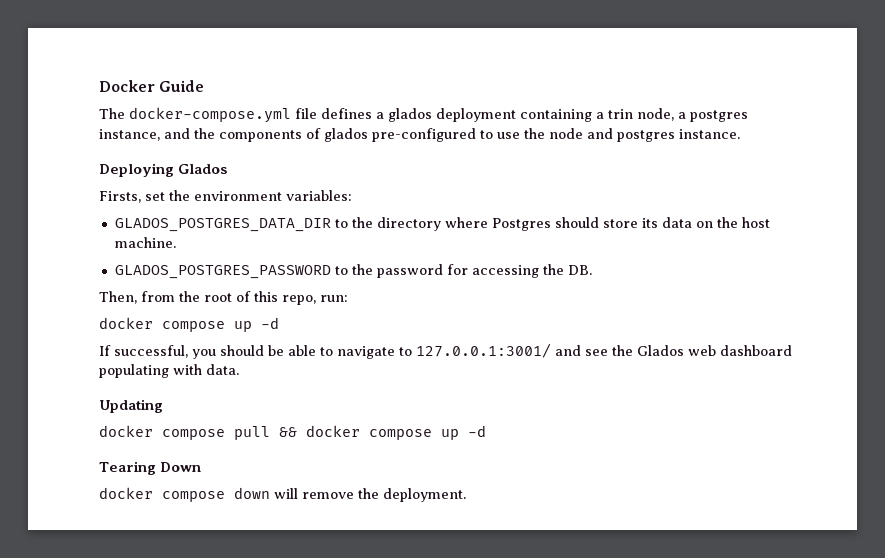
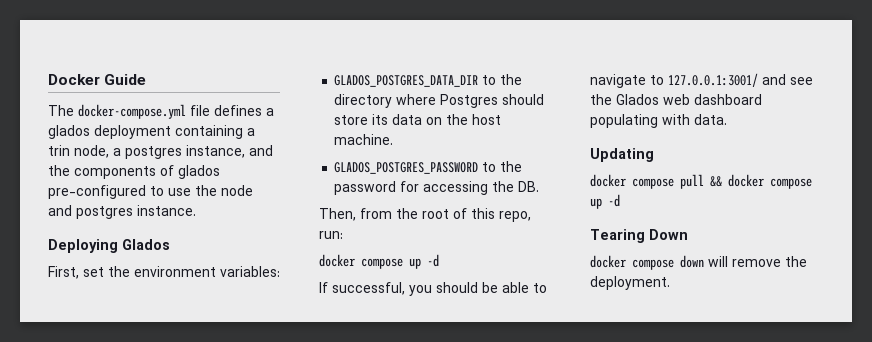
[99,191,141,203] Firsts, -> [48,266,79,279] First,

